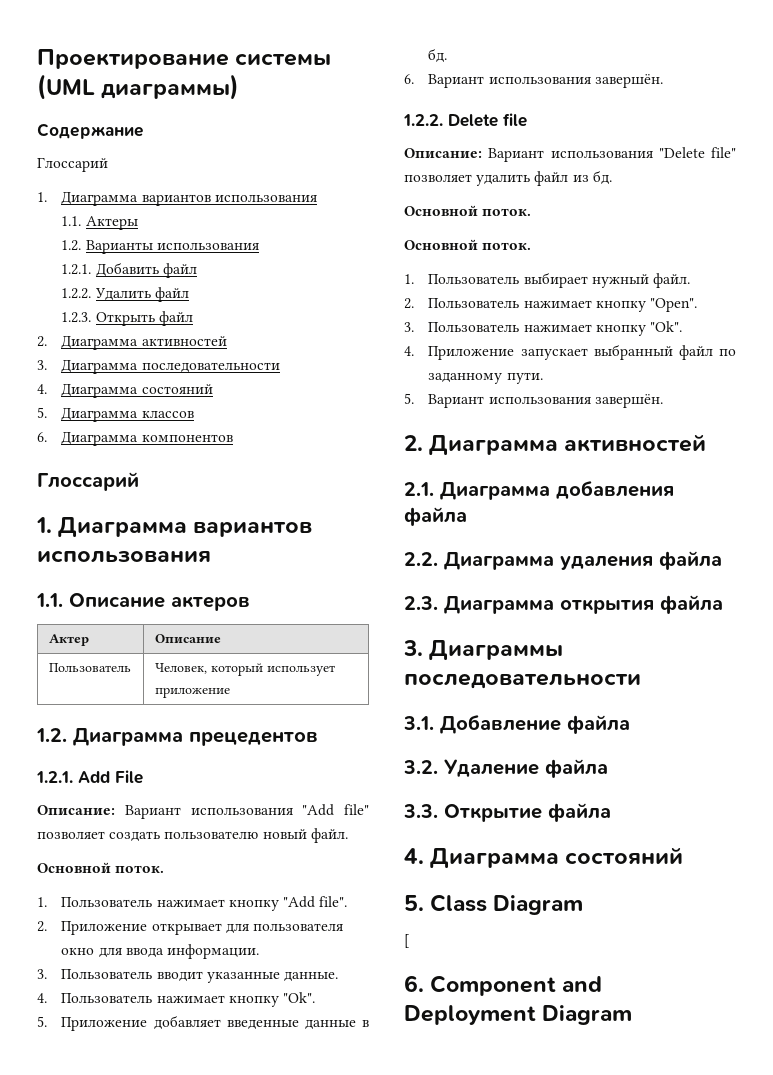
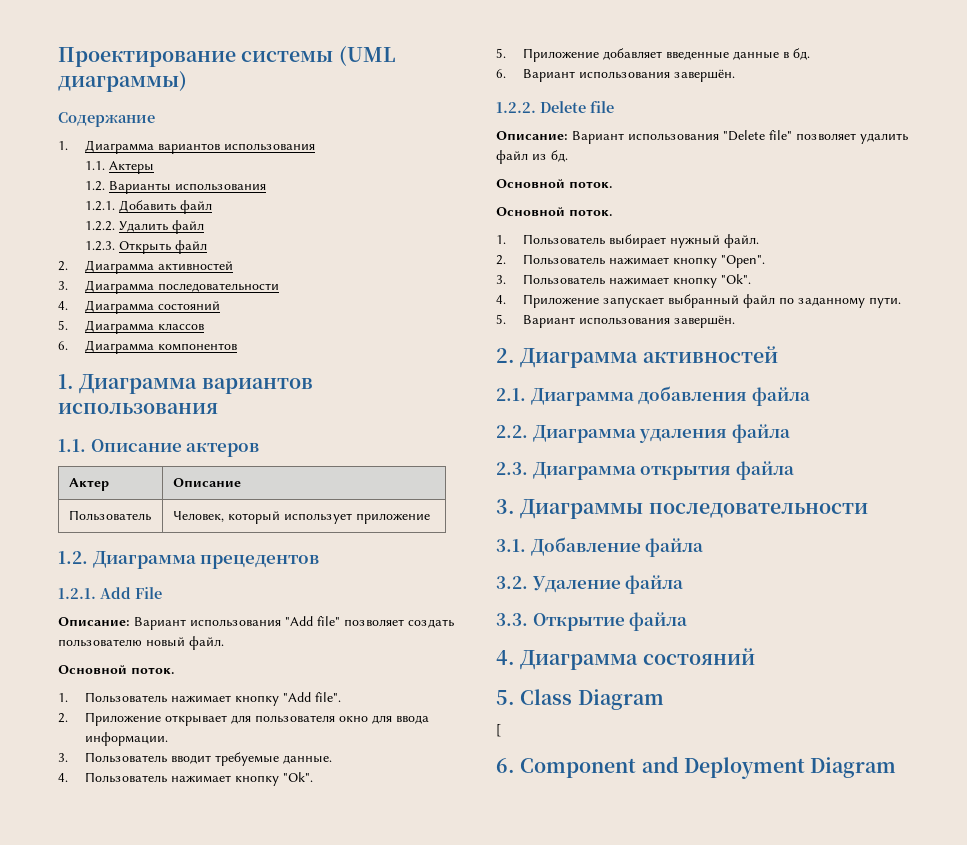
[37,158,108,172] // Глоссарий -> (155, 119) none
[37,472,139,491] // Глоссарий -> (238, 347) none
[206,972,280,983] указанные -> [215,752,280,766] требуемые

